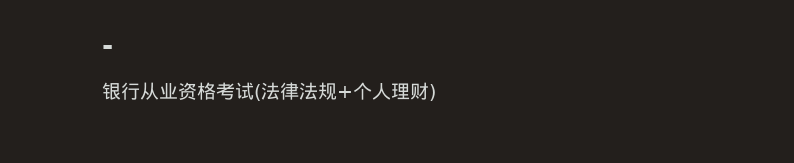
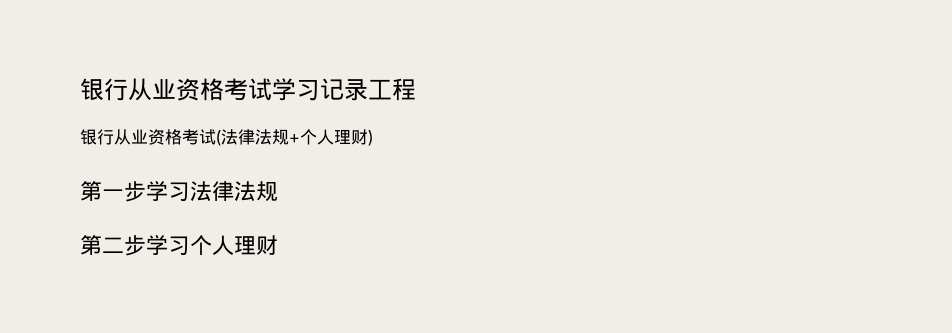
[102,45,113,55] - -> [80,78,416,101] 银行从业资格考试学习记录工程
(436, 92) none -> [80,181,278,202] [80,235,278,256] // 第一步学习法律法规 // 第二步学习个人理财

